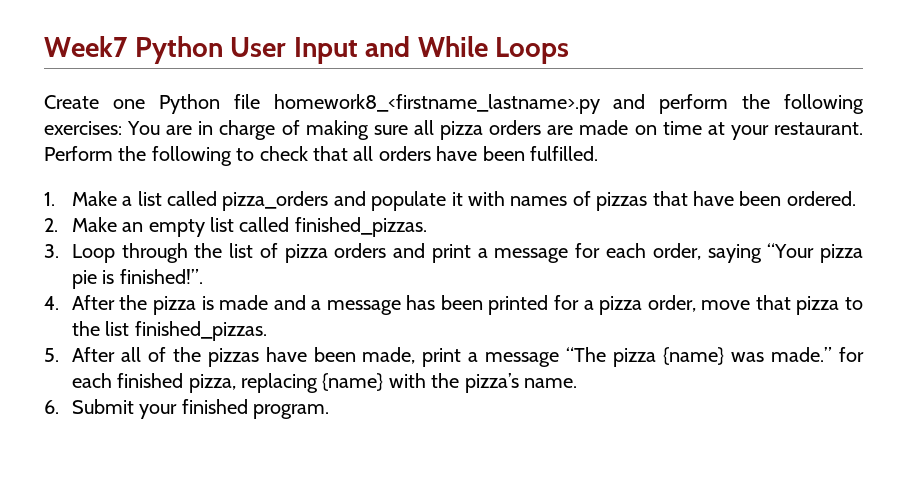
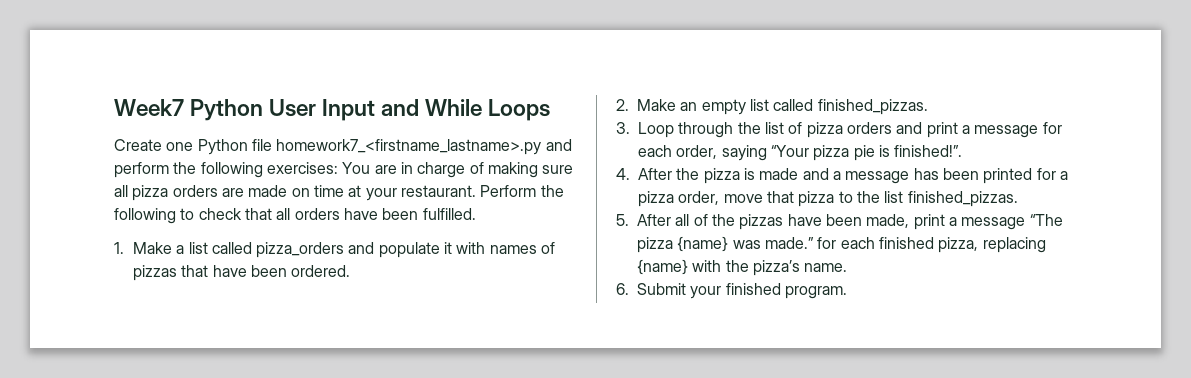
[273,94,600,114] homework8_<firstname_lastname>.py -> [276,139,542,155] homework7_<firstname_lastname>.py

